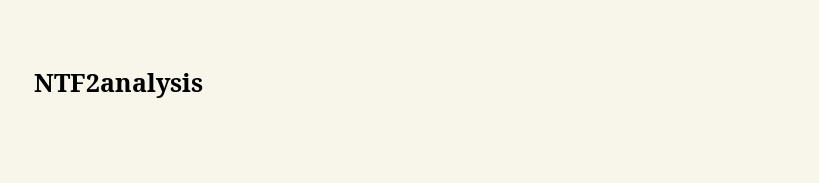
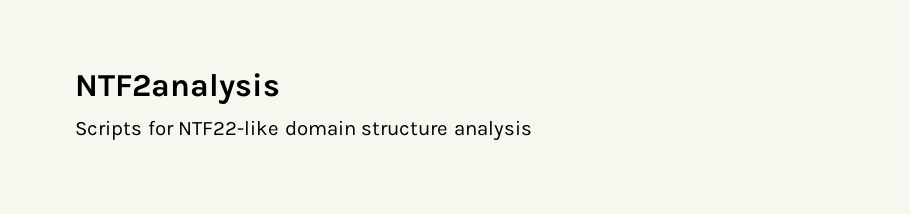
(203, 85) none -> [75,120,532,141] // Scripts for NTF22-like domain structure analysis

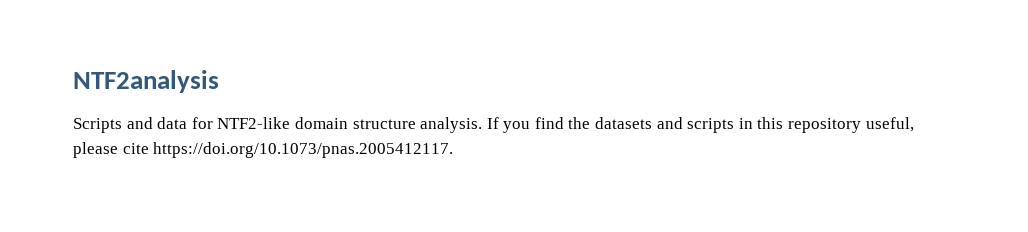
[147,120,532,141] for NTF22-like domain structure analysis -> [126,117,914,133] [73,142,454,158] and data for NTF2-like domain structure analysis. If you find the datasets and scripts in this repository useful, please cite https://doi.org/10.1073/pnas.2005412117.

